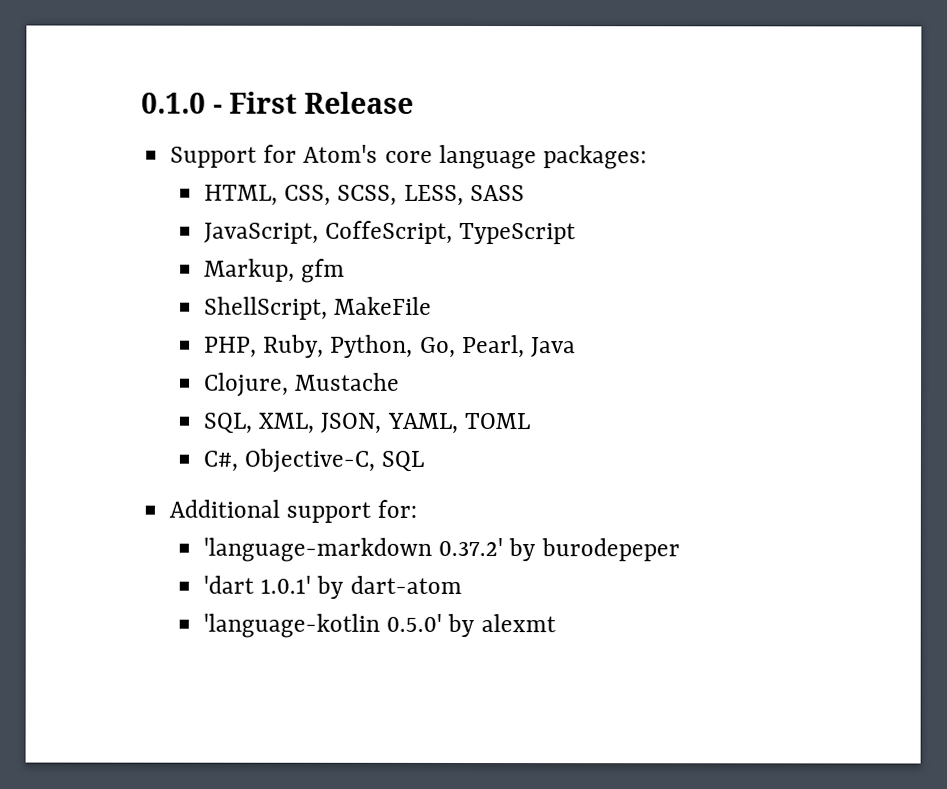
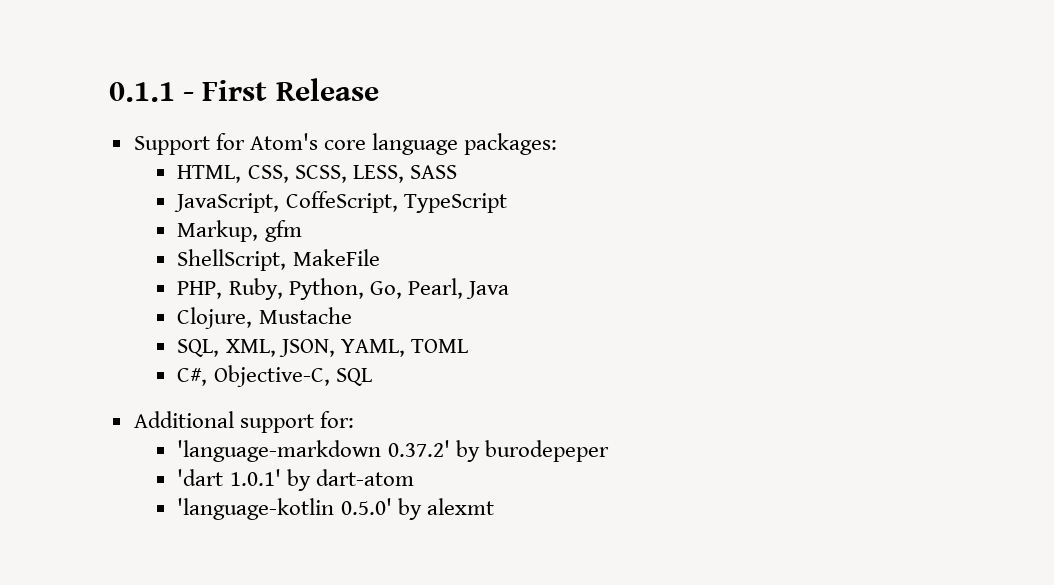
[141,92,206,114] 0.1.0 -> [109,82,175,102] 0.1.1

